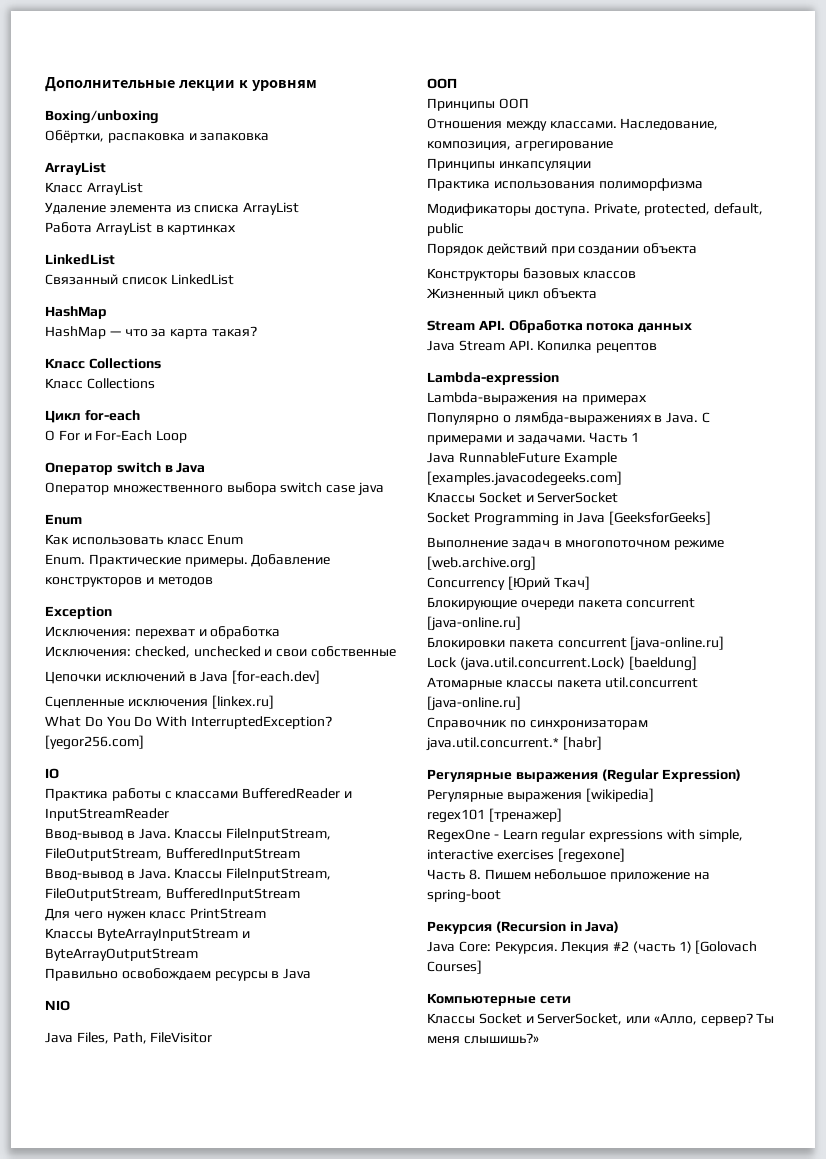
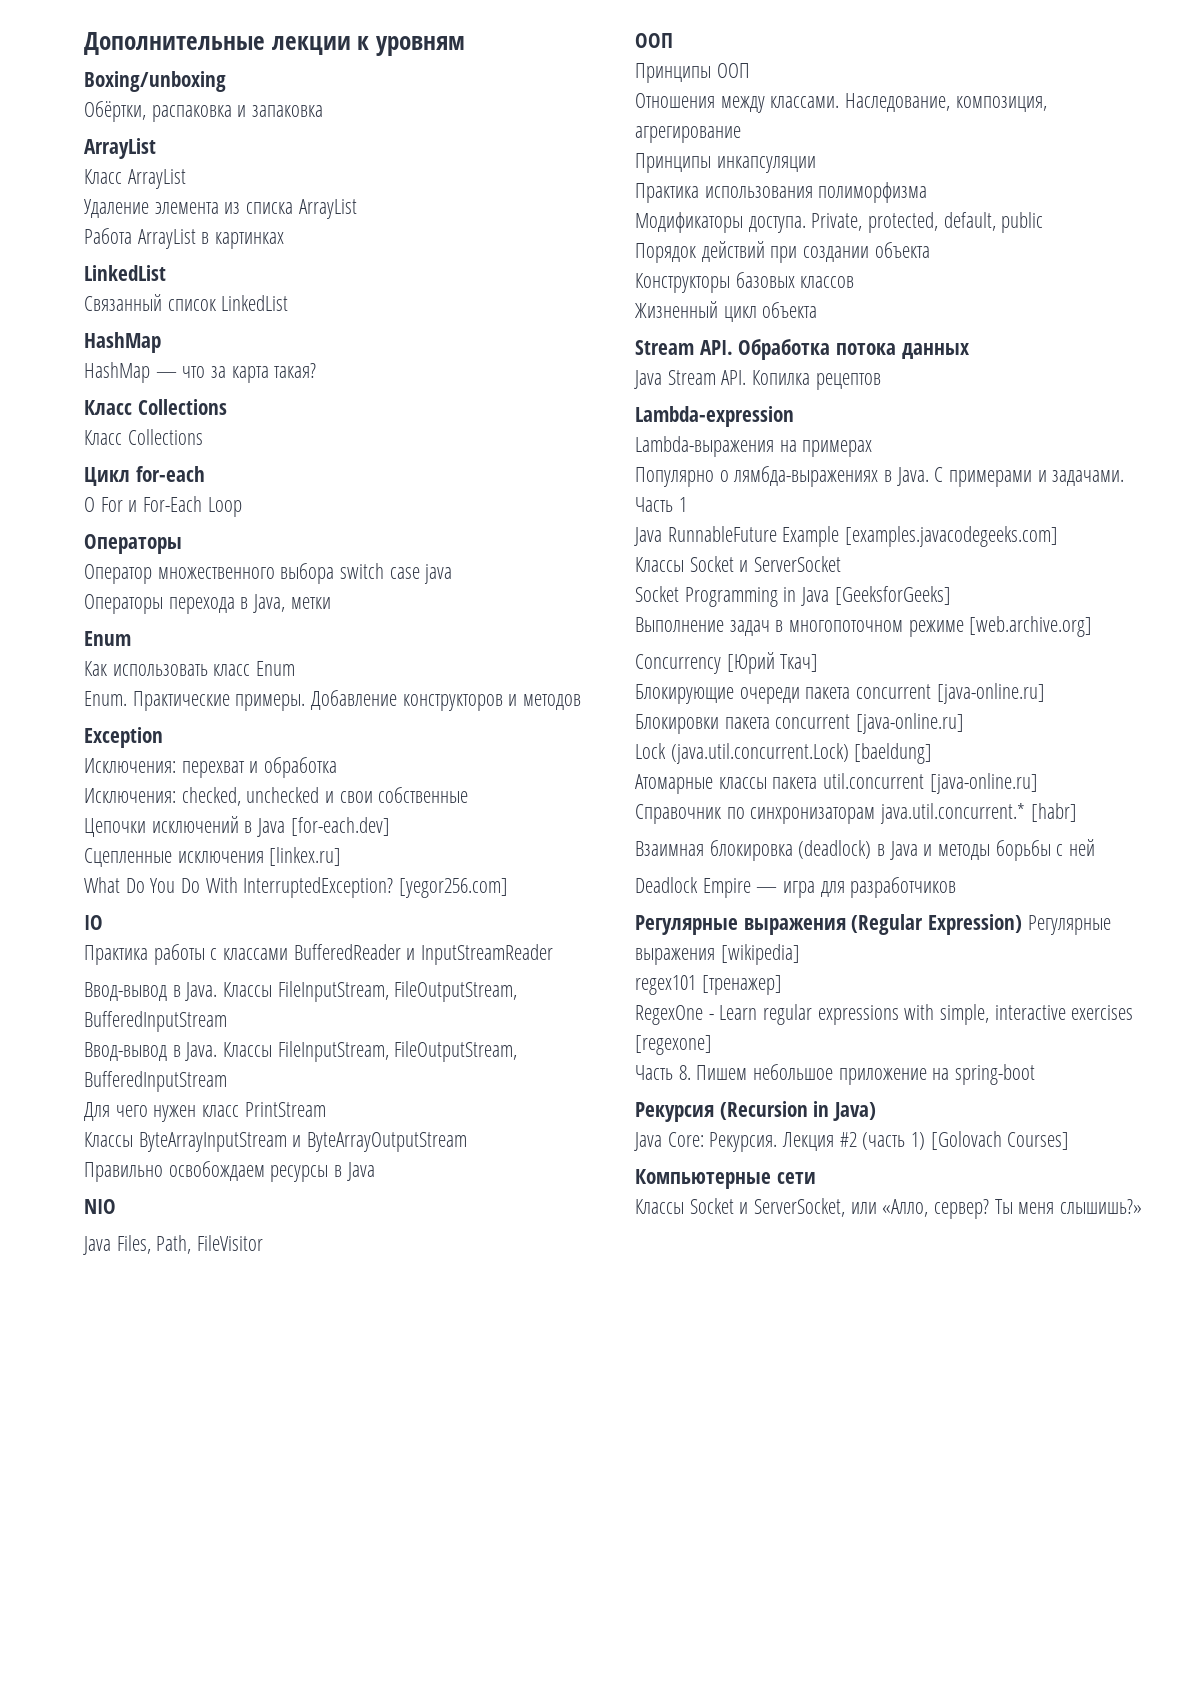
[45,462,206,475] Оператор switch в Java -> [84,534,182,554] Операторы
(384, 489) none -> [84,594,331,614] // Операторы перехода в Java, метки
(602, 743) none -> [635,839,1096,861] [635,877,957,898] // Взаимная блокировка (deadlock) в Java и методы борьбы с ней // Deadlock Empire — игра для разработчиков

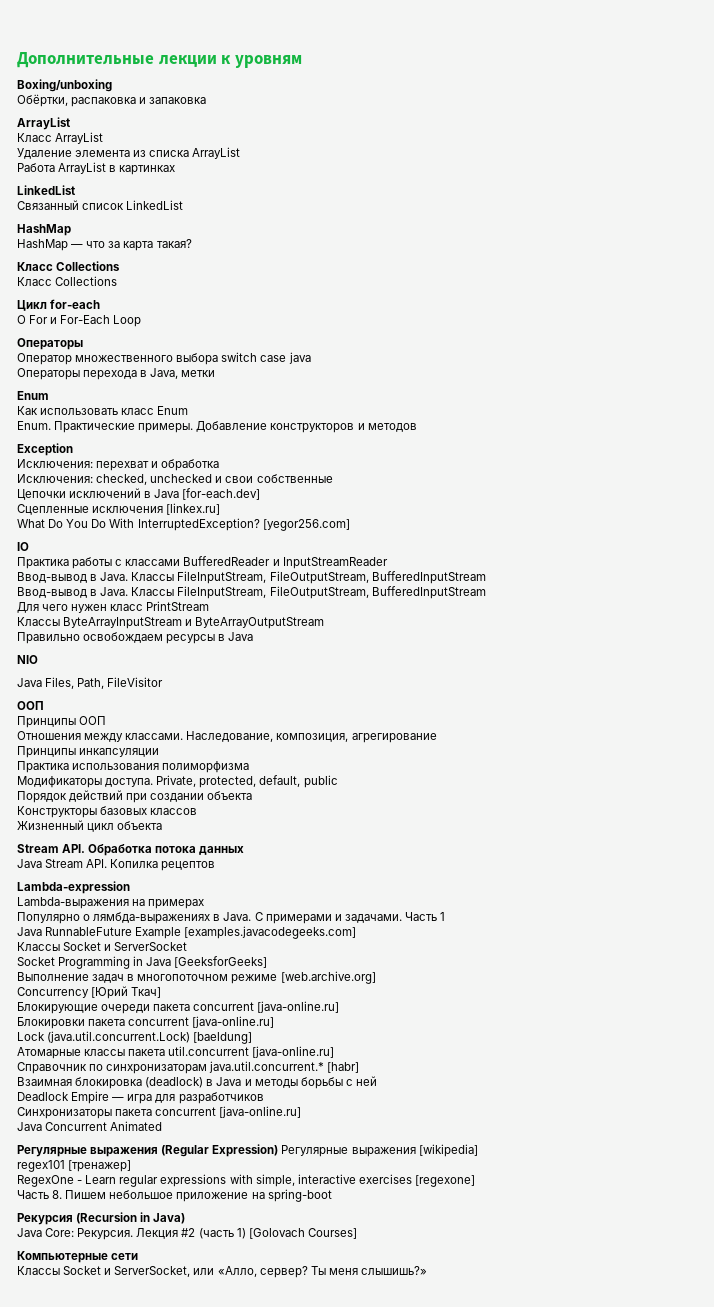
(957, 887) none -> [17,1106,302,1119] [17,1121,163,1131] // Синхронизаторы пакета concurrent [java-online.ru] // Java Concurrent Animated

